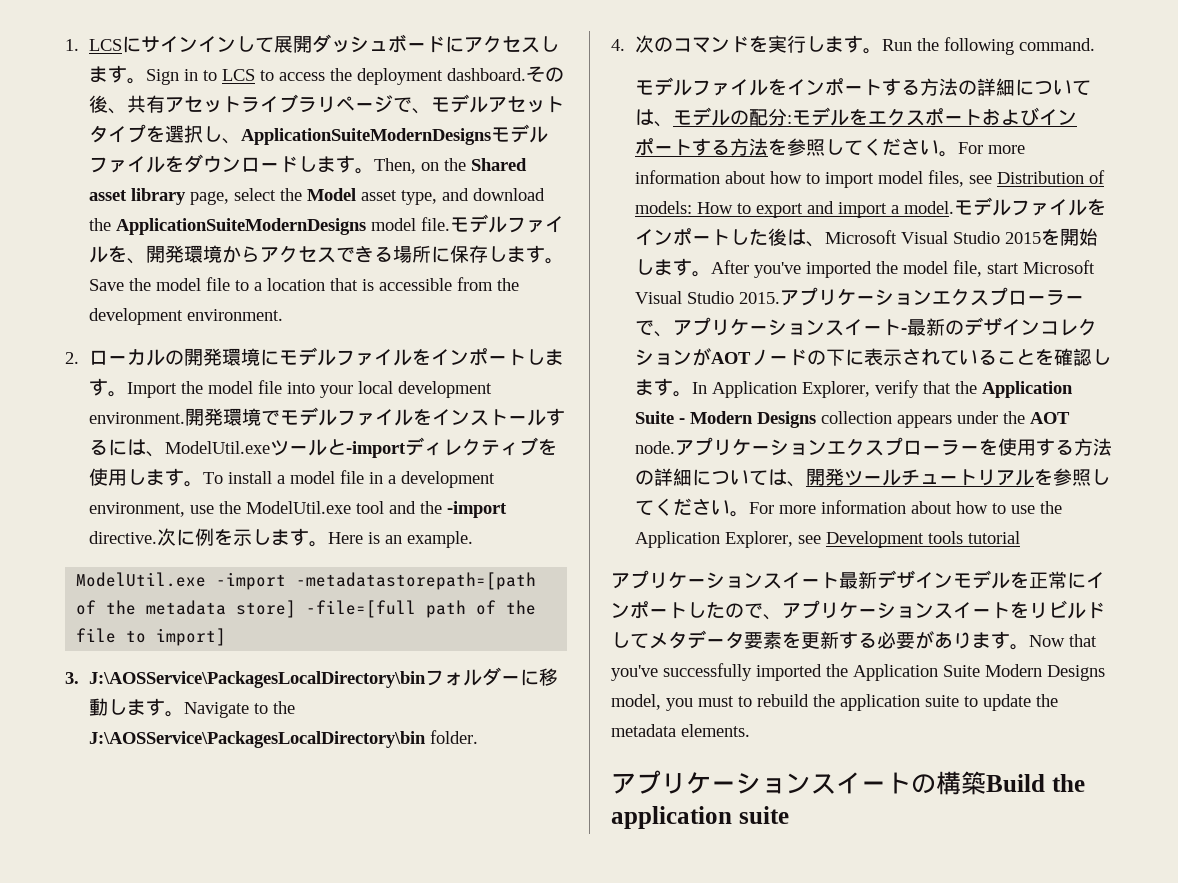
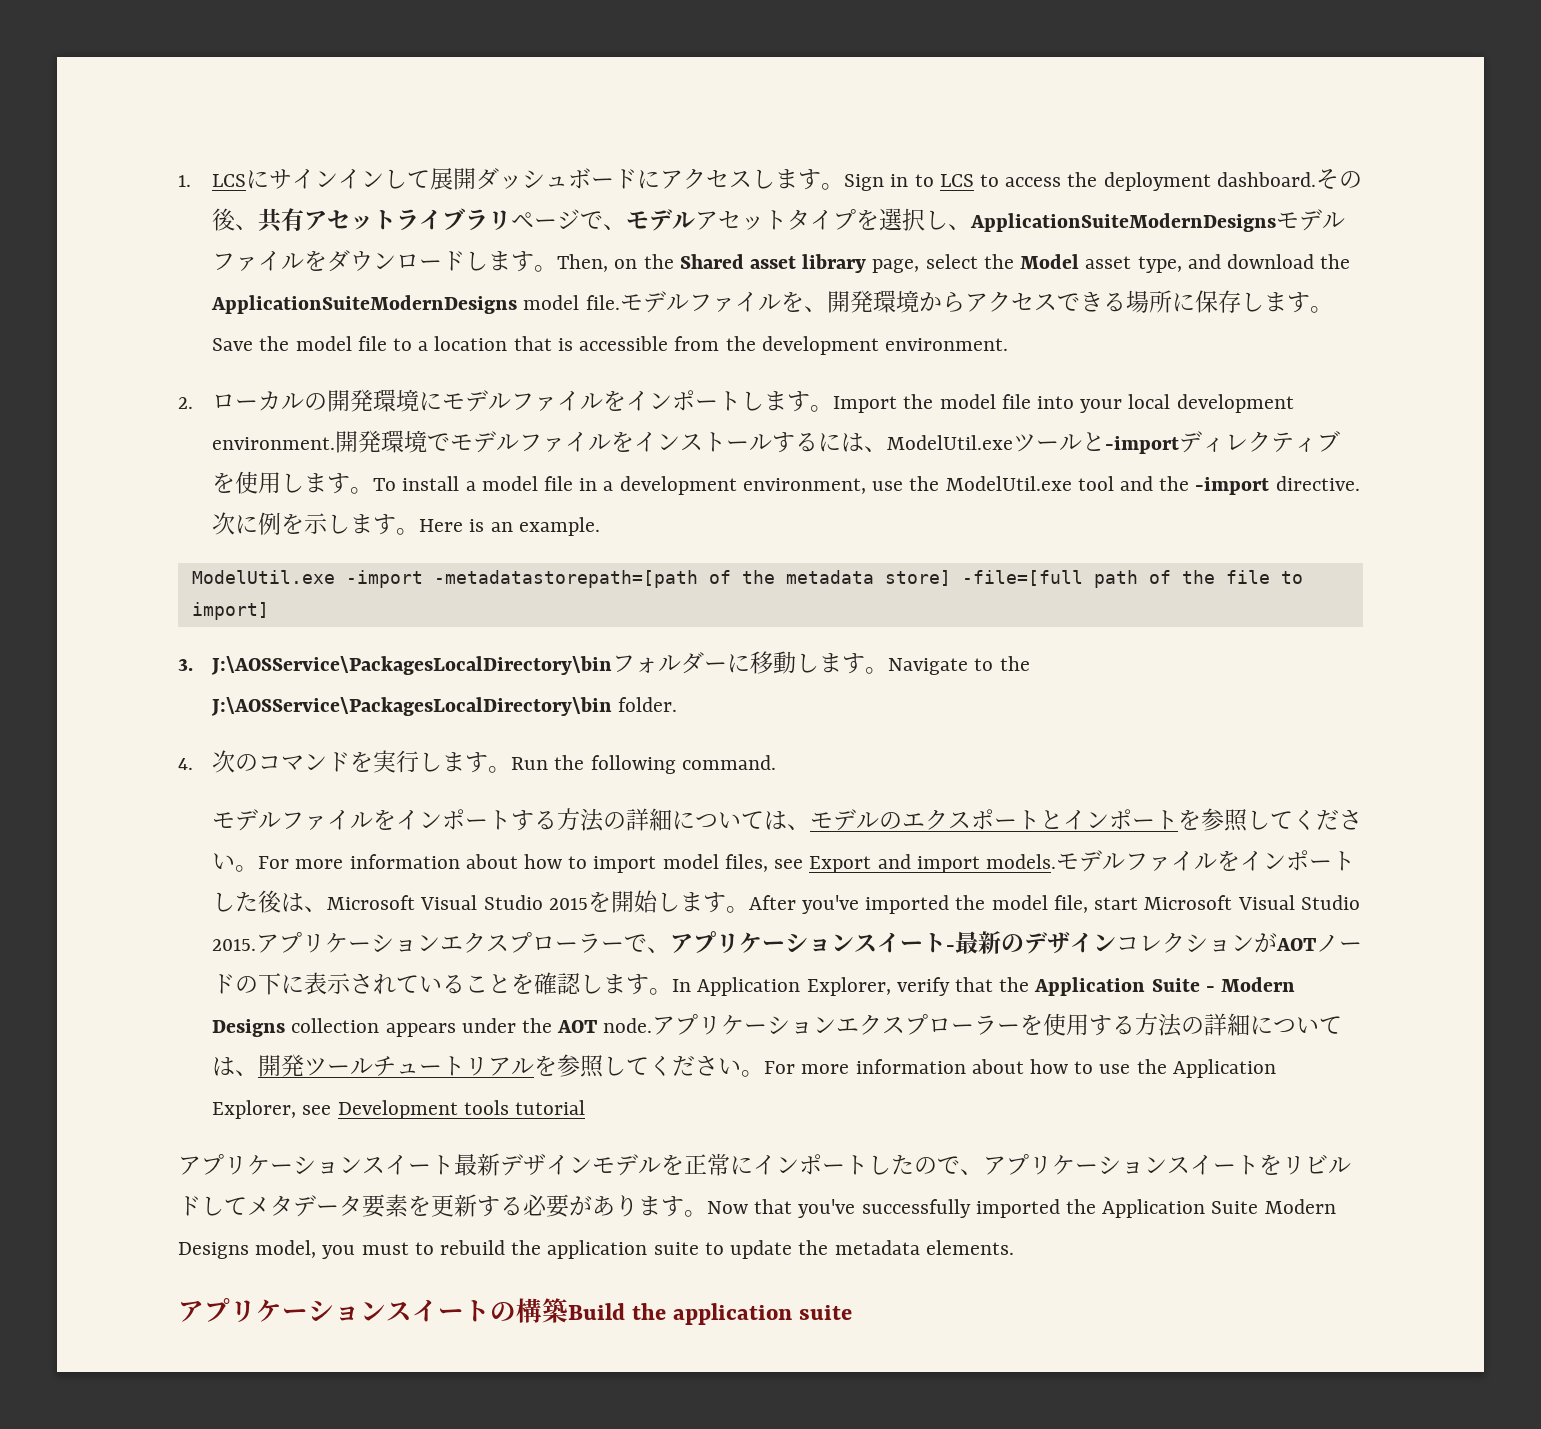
[749,107,869,126] 配分:モデルを -> (903, 820) none
[982,107,1078,126] [635,138,769,156] およびインポートする方法 -> [1040,809,1179,830] とインポート
[997,170,1106,184] [635,201,955,218] Distribution of models: How to export and import a model. -> [809,854,1056,873] Export and import models.

